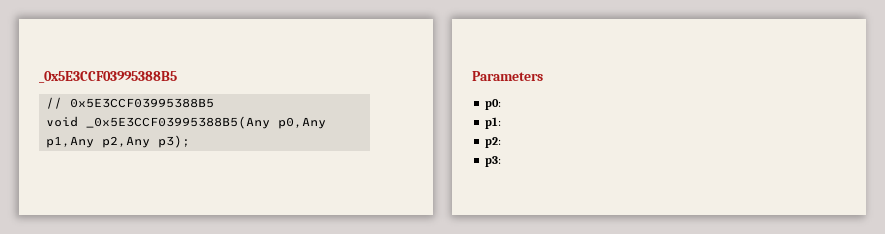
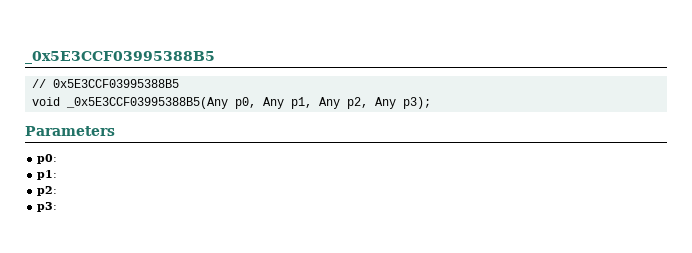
[278,117,327,129] [46,136,151,148] p0,Any p1,Any p2,Any -> [234,97,396,109] p0, Any p1, Any p2, Any

